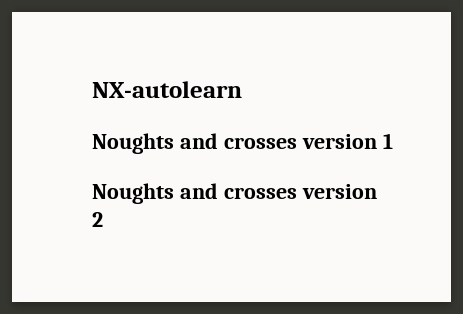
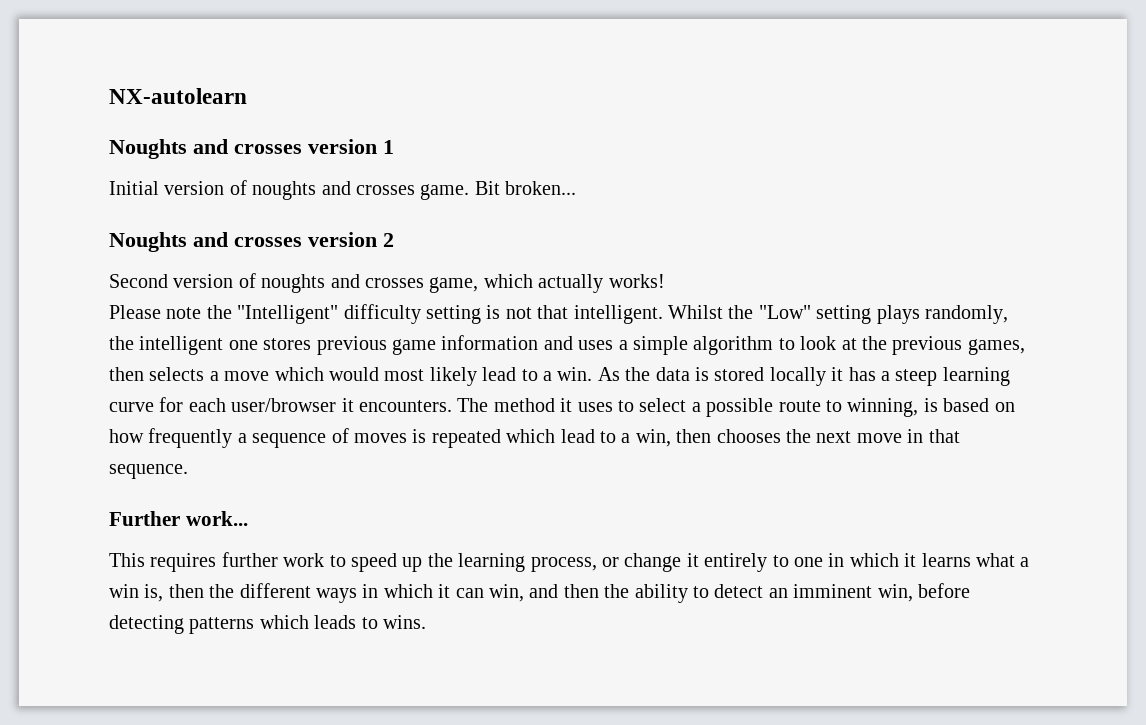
(393, 141) none -> [109,180,577,200] // Initial version of noughts and crosses game. Bit broken...
(103, 219) none -> [109,273,665,293] [109,304,1008,324] [109,335,1025,355] [109,367,1010,386] [109,397,1015,417] [109,428,960,448] [109,464,188,479] [109,511,248,526] [109,552,1030,572] [109,583,970,603] [109,615,426,634] // Second version of noughts and crosses game, which actually works! // Please note the "Intelligent" difficulty setting is not that intelligent. Whilst the "Low" setting plays randomly, the intelligent one stores previous game information and uses a simple algorithm to look at the previous games, then selects a move which would most likely lead to a win. As the data is stored locally it has a steep learning curve for each user/browser it encounters. The method it uses to select a possible route to winning, is based on how frequently a sequence of moves is repeated which lead to a win, then chooses the next move in that sequence. // Further work... // This requires further work to speed up the learning process, or change it entirely to one in which it learns what a win is, then the different ways in which it can win, and then the ability to detect an imminent win, before detecting patterns which leads to wins.

